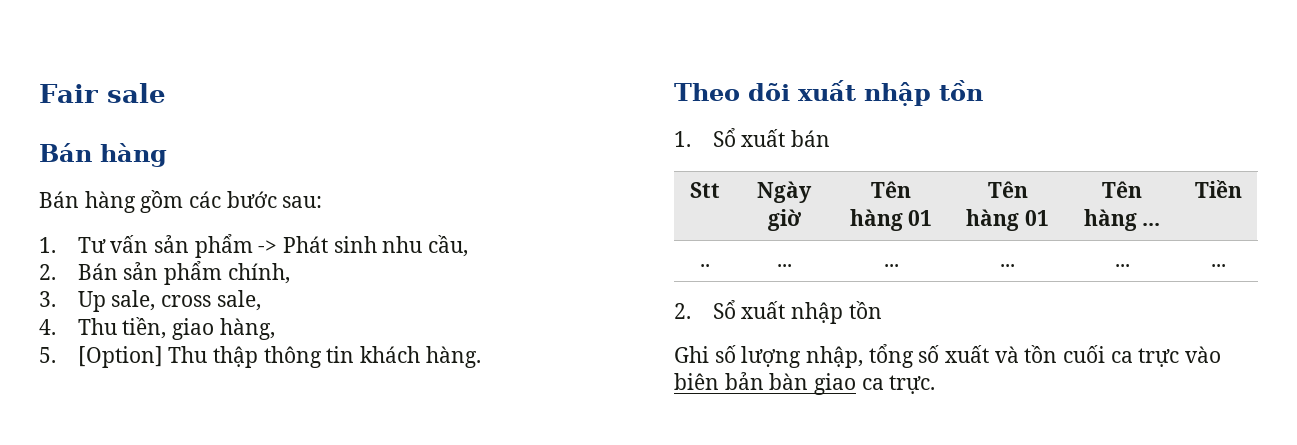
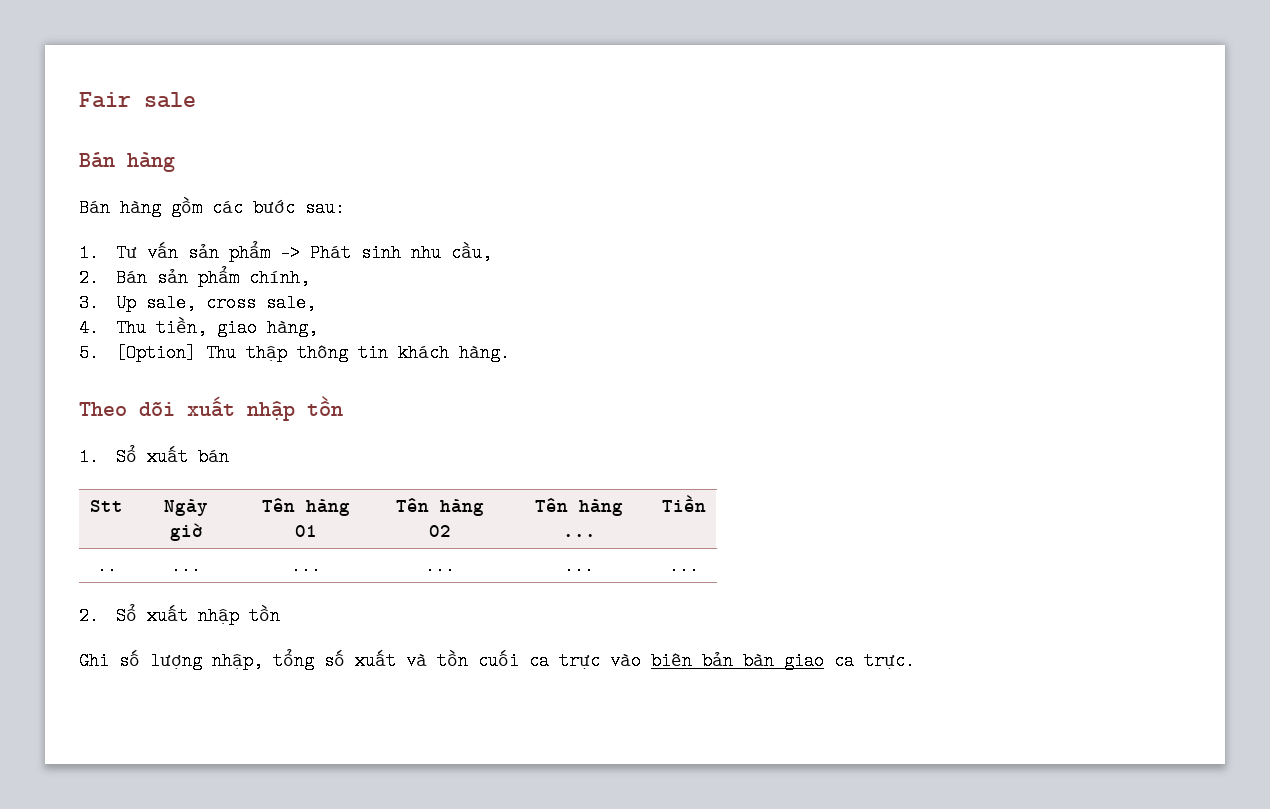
[1024,210,1049,226] 01 -> [428,525,451,537] 02

